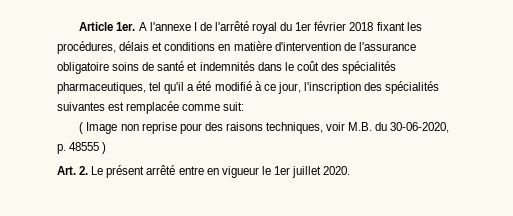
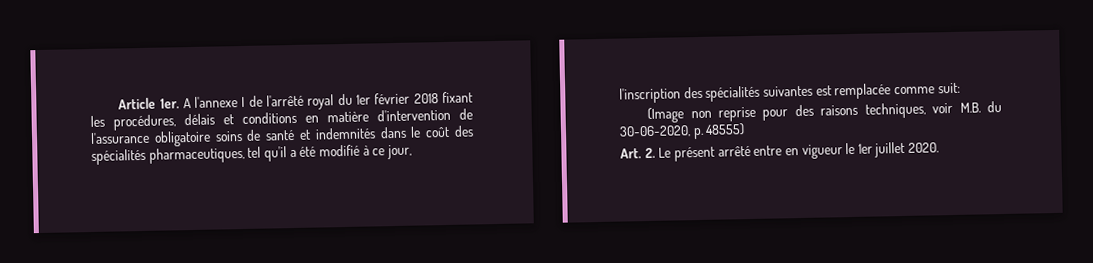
[79,122,118,134] ( Image -> [647,107,685,123] (Image
[69,142,107,154] 48555 ) -> [705,123,746,136] 48555)

